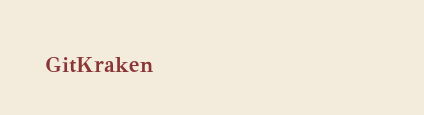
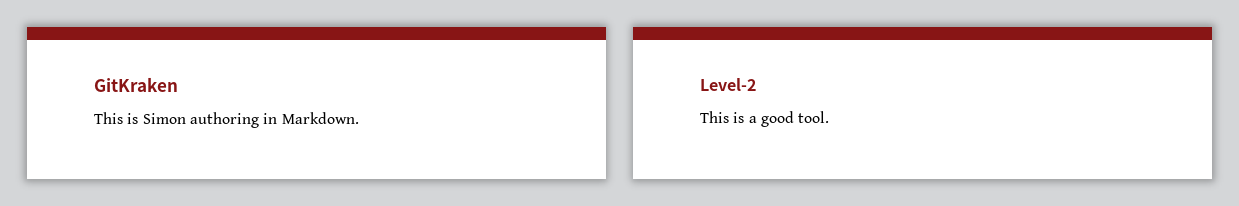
(154, 64) none -> [94,112,359,128] [700,78,756,91] [700,111,830,127] // This is Simon authoring in Markdown. // Level-2 // This is a good tool.

